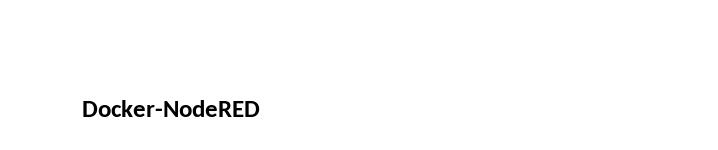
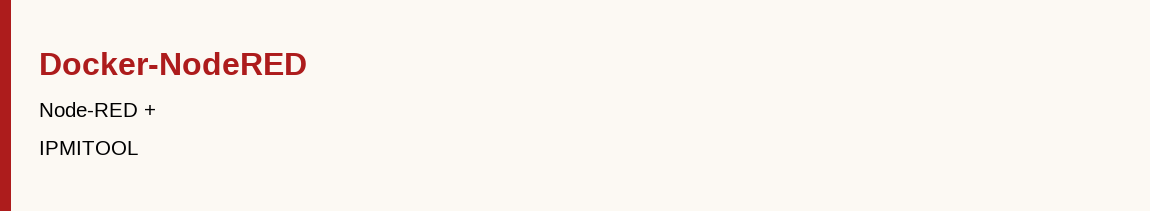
(260, 108) none -> [39,102,156,117] [39,141,138,155] // Node-RED + // IPMITOOL

